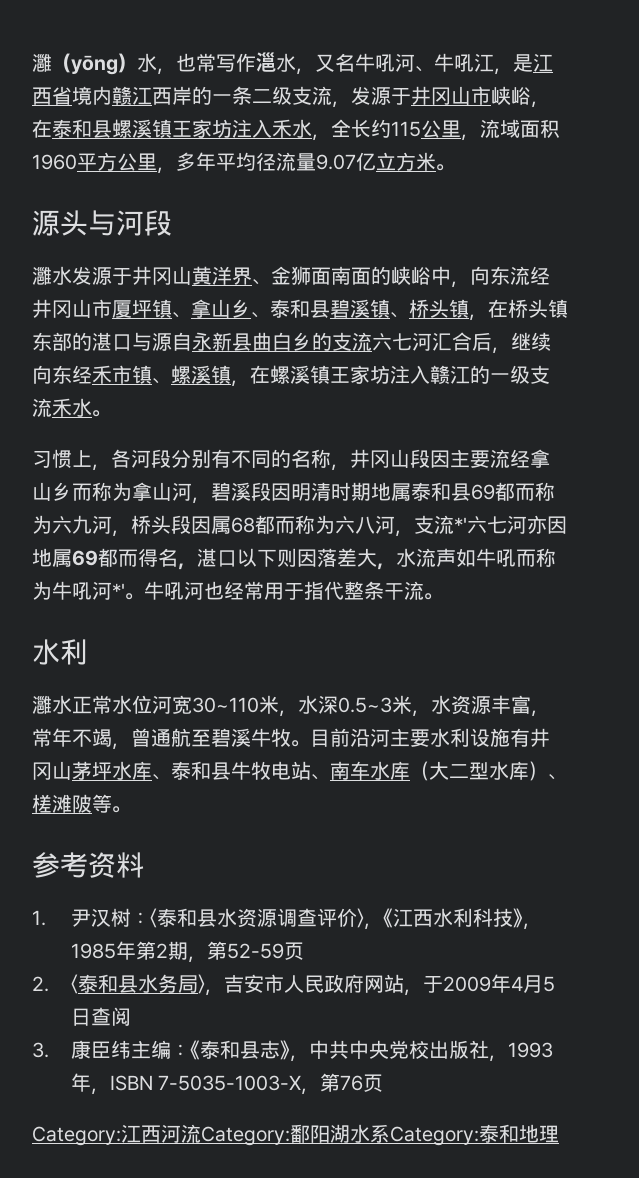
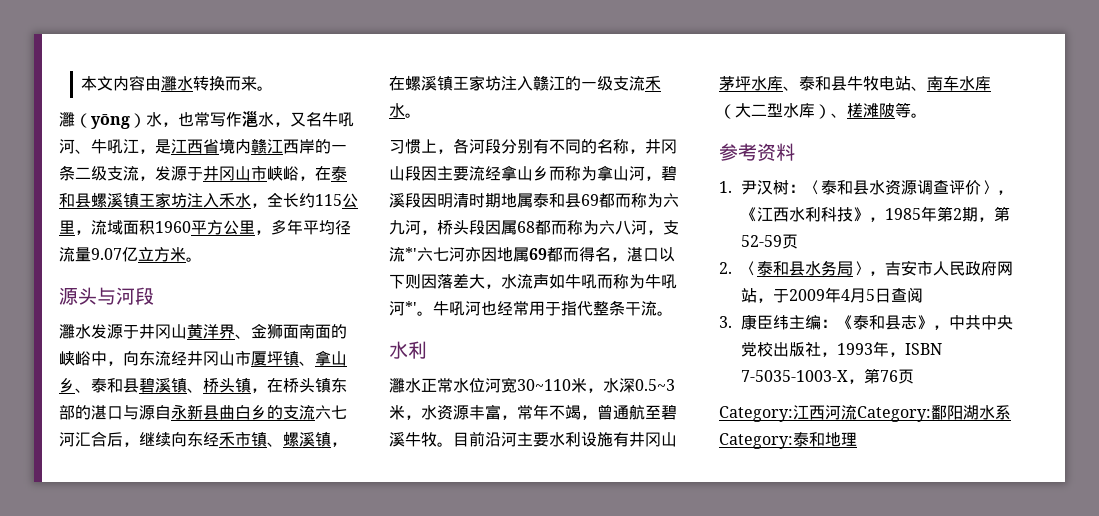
(32, 62) none -> [81,75,274,91] 本文内容由灉水转换而来。 //

